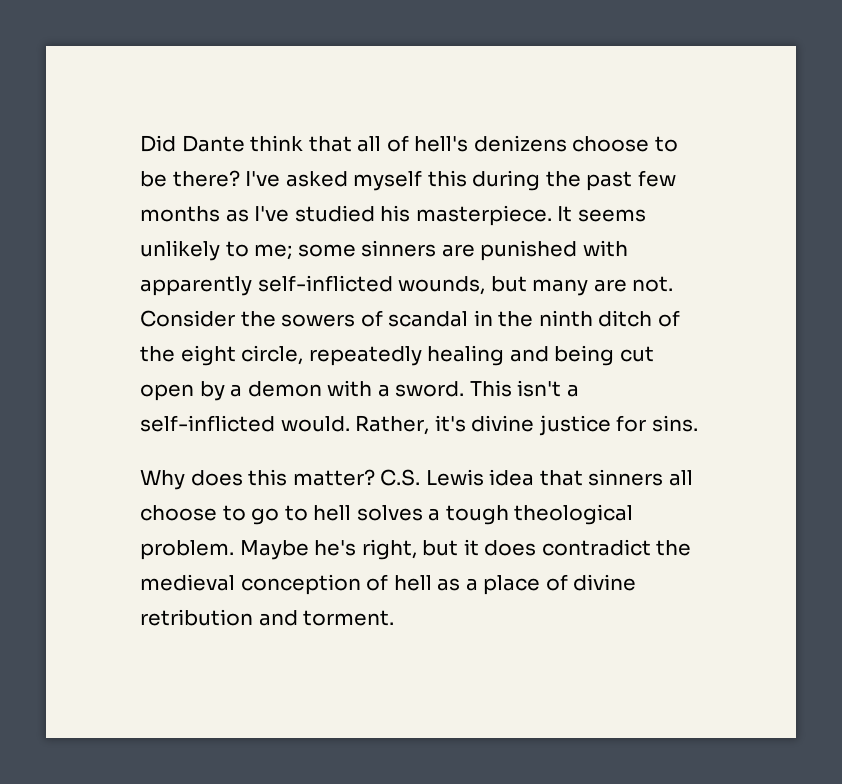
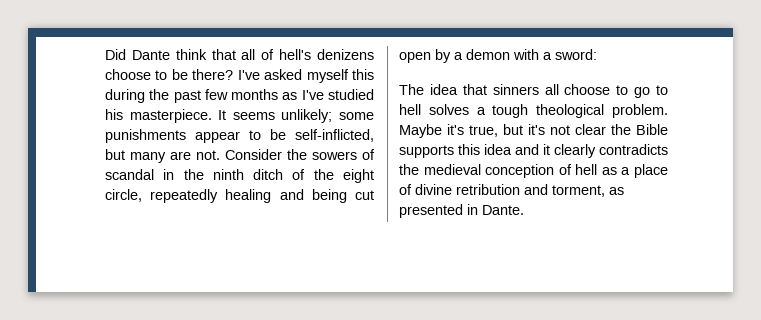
[140,240,628,261] [140,275,486,296] unlikely to me; some sinners are punished with apparently self-inflicted wounds, -> [281,109,374,123] [105,129,374,143] unlikely; some punishments appear to be self-inflicted,
[395,380,579,397] [140,415,698,436] [140,469,484,490] sword. This isn't a self-inflicted would. Rather, it's divine justice for sins. // Why does this matter? C.S. Lewis -> [555,49,597,60] [399,84,424,95] sword: // The
[314,539,651,560] he's right, but it does contradict -> [447,124,668,137] [399,144,668,158] it's true, but it's not clear the Bible supports this idea and it clearly contradicts
[303,610,395,626] torment. -> [552,185,624,197] [399,204,524,218] torment, as presented in Dante.

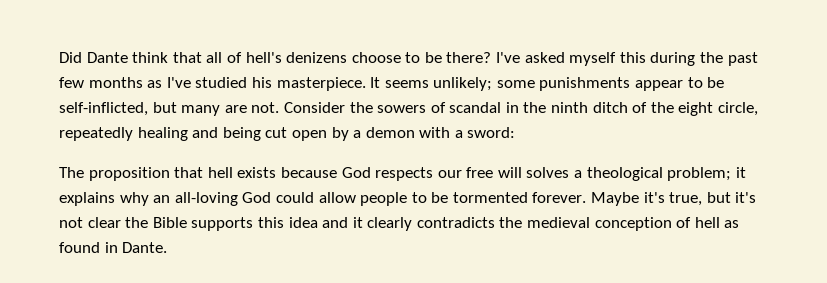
[429,84,668,98] [399,104,668,118] idea that sinners all choose to go to hell solves a tough theological problem. -> [88,167,746,181] [59,192,587,206] proposition that hell exists because God respects our free will solves a theological problem; it explains why an all-loving God could allow people to be tormented forever.
[621,164,668,178] [399,184,624,197] [399,204,463,218] a place of divine retribution and torment, as presented -> [59,242,100,253] found

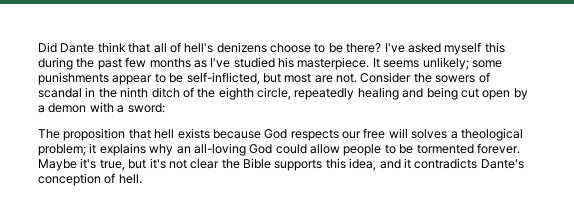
[181,105,221,116] many -> [284,73,312,83] most
[678,102,714,116] eight -> [218,87,254,100] eighth
[288,217,318,228] idea -> [349,158,377,171] idea,
[367,217,740,231] [59,242,168,253] clearly contradicts the medieval conception of hell as found in Dante. -> [414,158,524,169] [38,173,142,186] contradicts Dante's conception of hell.

